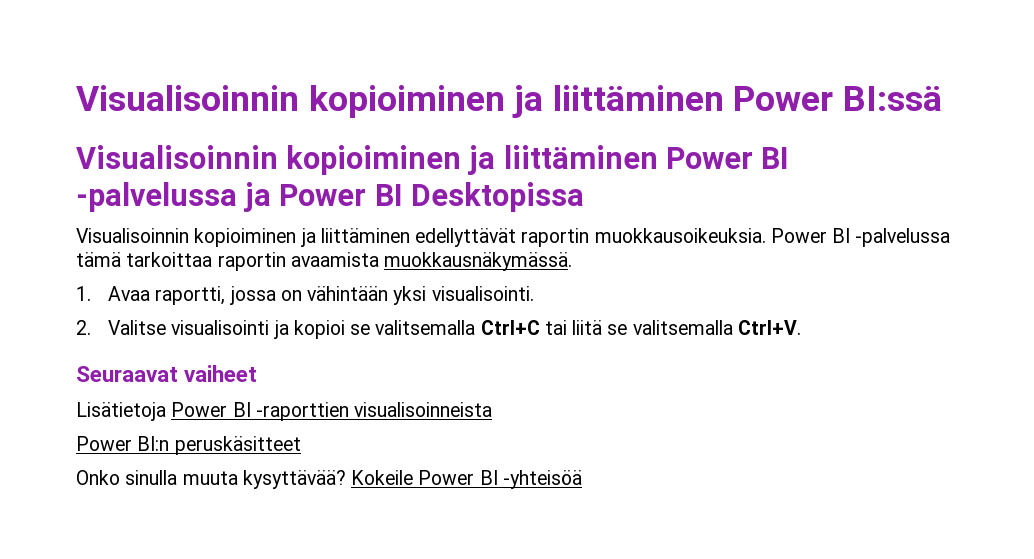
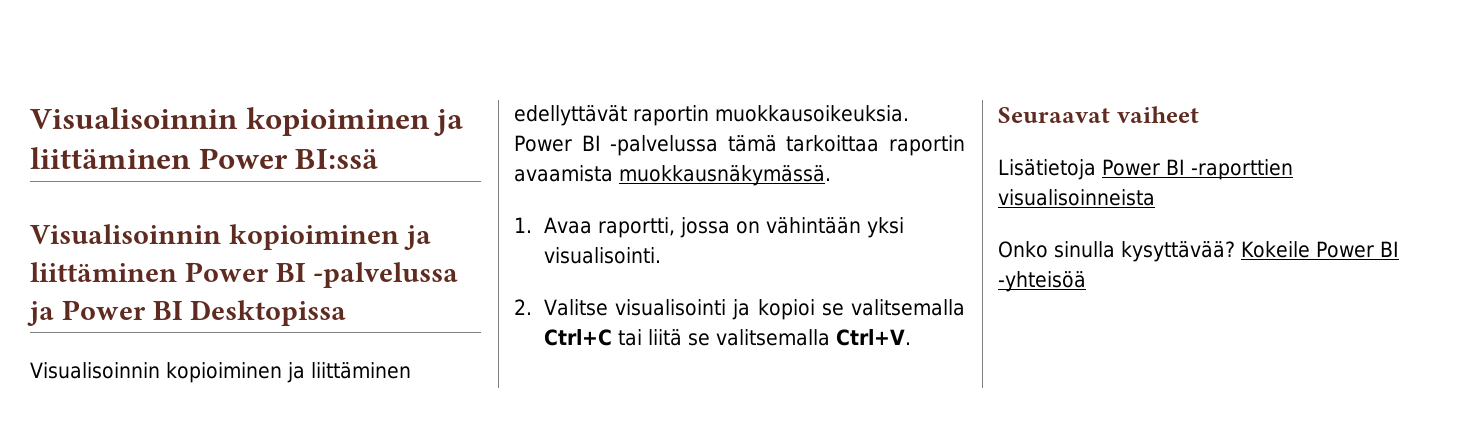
[76,436,301,455] // Power BI:n peruskäsitteet -> (1155, 197) none
[182,471,238,485] muuta -> (1115, 249) none

